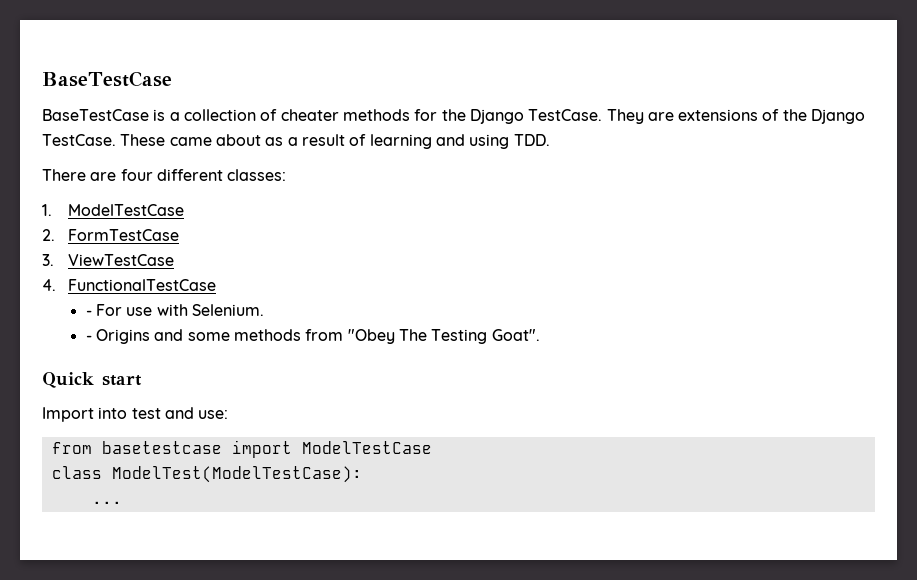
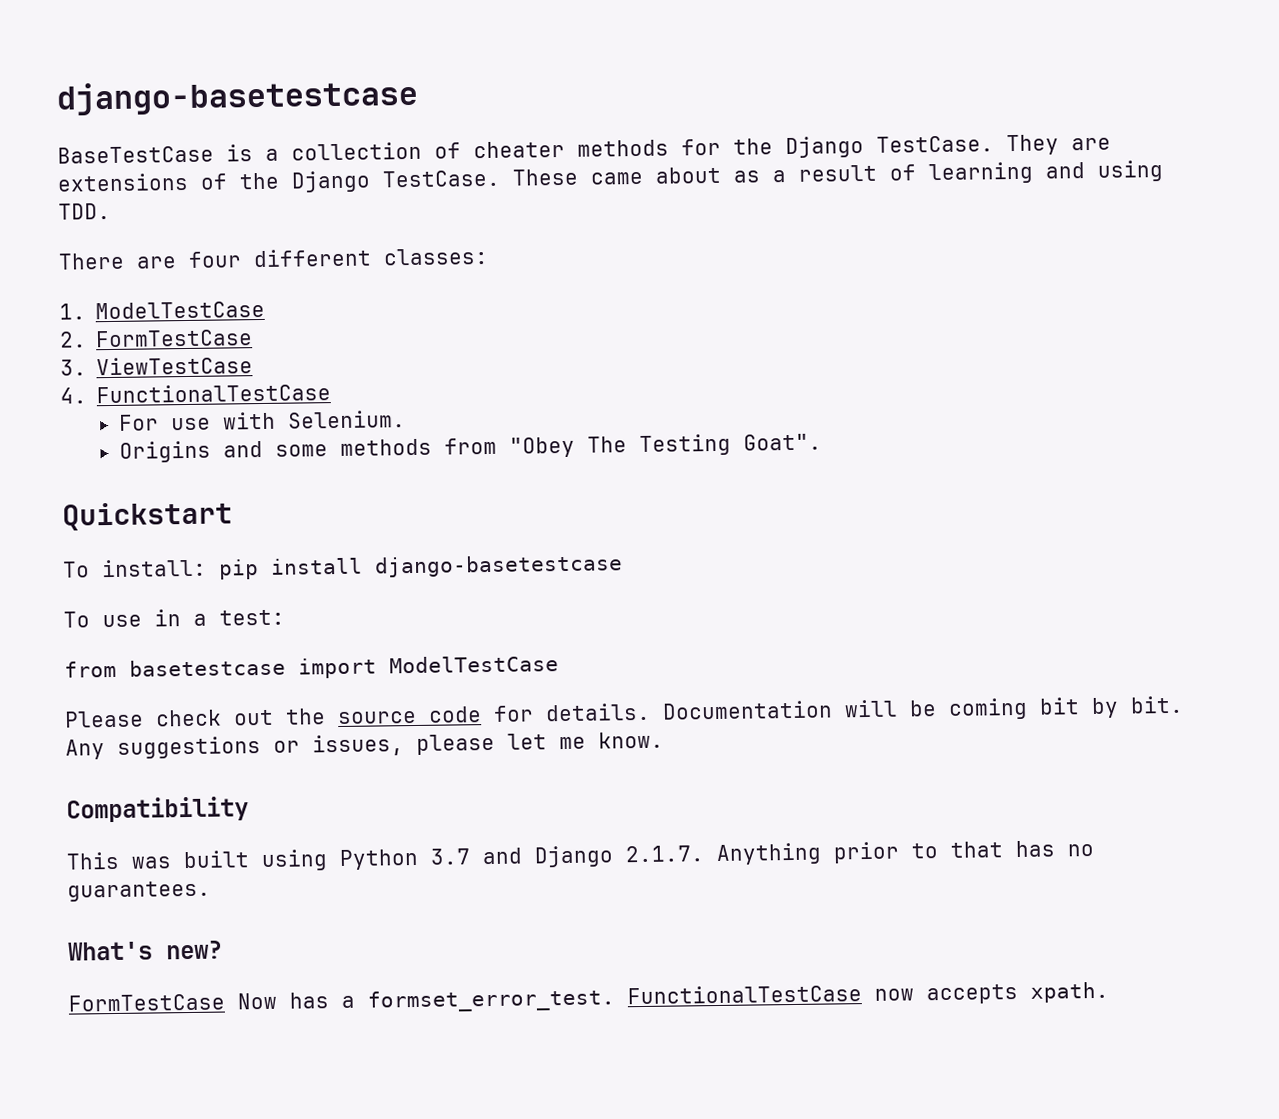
[42,71,172,87] BaseTestCase -> [56,78,419,116] django-basetestcase
[85,310,92,316] - -> (332, 393) none
[85,335,92,341] - -> (406, 419) none
[42,372,142,388] [42,407,229,422] [51,440,432,458] [51,466,362,483] [91,501,122,504] Quick start // Import into test and use: // from basetestcase import ModelTestCase // class ModelTest(ModelTestCase): // ... -> [62,501,233,531] [62,554,623,580] [63,609,285,628] [64,655,559,679] [64,695,1184,728] [65,731,664,760] [66,796,249,823] [66,840,1094,872] [67,880,211,902] [68,940,223,961] [68,981,1109,1013] Quickstart // To install: pip install django-basetestcase // To use in a test: // from basetestcase import ModelTestCase // Please check out the source code for details. Documentation will be coming bit by bit. Any suggestions or issues, please let me know. // Compatibility // This was built using Python 3.7 and Django 2.1.7. Anything prior to that has no guarantees. // What's new? // FormTestCase Now has a formset_error_test. FunctionalTestCase now accepts xpath.

